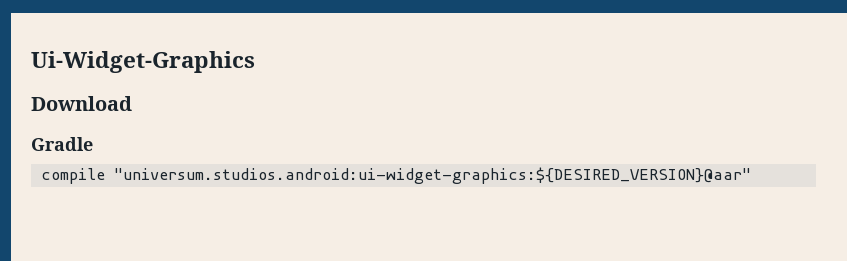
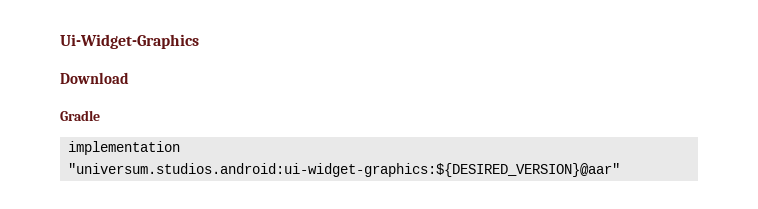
[40,168,105,184] compile -> [68,141,181,155] implementation

